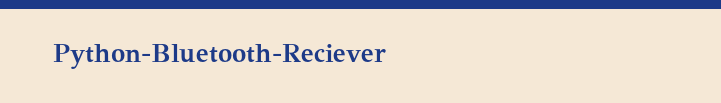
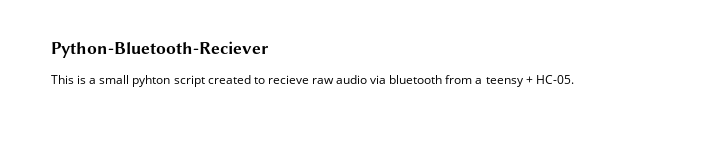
(386, 56) none -> [51,75,574,87] // This is a small pyhton script created to recieve raw audio via bluetooth from a teensy + HC-05.

